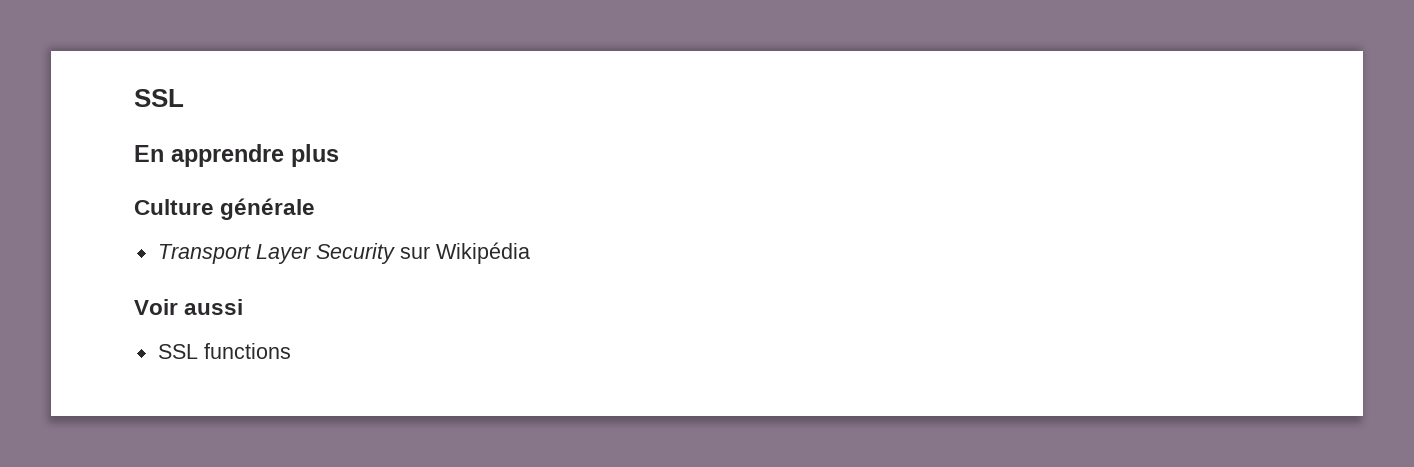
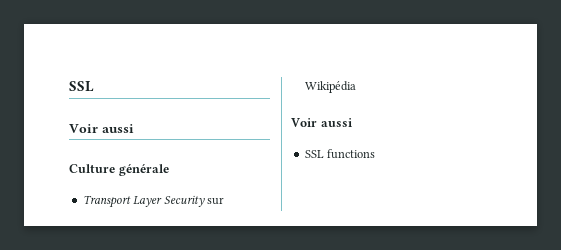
[134,144,339,167] En apprendre plus -> [69,124,134,133] Voir aussi

